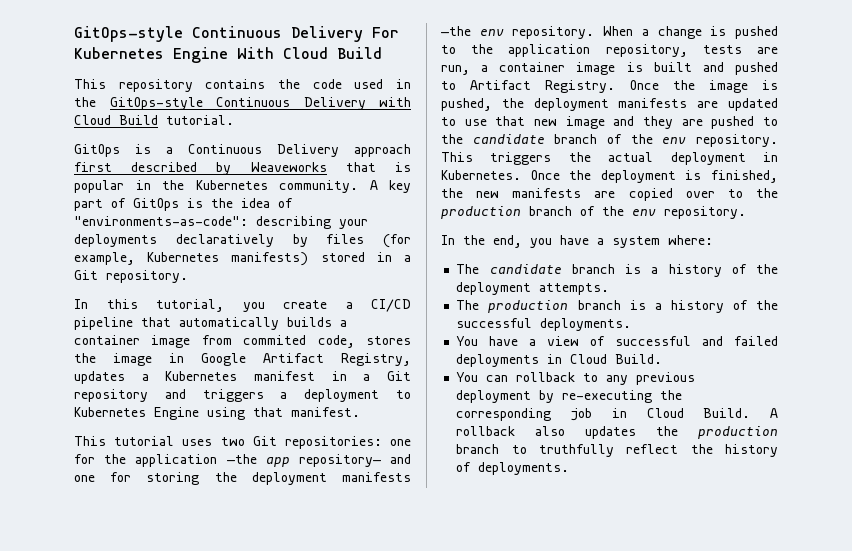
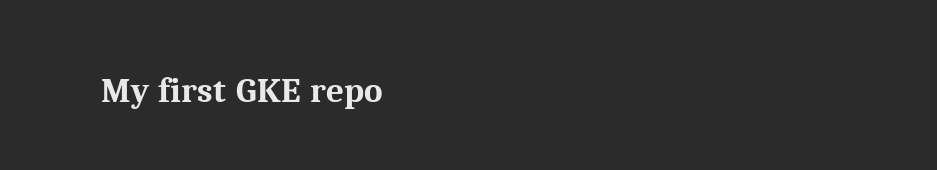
[74,26,399,42] [74,47,382,63] [74,79,411,92] [74,97,411,110] [74,115,234,125] [74,144,411,157] [74,162,411,175] [74,180,411,193] [74,198,293,211] [74,216,368,229] [74,234,411,248] [74,252,411,266] [74,270,188,283] [74,299,411,312] [74,317,347,330] [74,335,411,348] [74,353,411,366] [74,371,411,384] [74,389,412,402] [74,407,360,420] [74,436,411,449] [74,454,411,467] [74,472,411,485] [441,26,778,39] [441,44,778,57] [441,62,778,75] [441,80,778,93] [441,98,778,111] [441,116,778,129] [441,134,778,147] [441,152,778,165] [441,170,778,183] [441,188,778,201] [441,206,746,219] [441,235,713,248] [456,264,778,277] [456,282,610,295] [456,300,778,313] [456,318,632,331] [456,336,778,346] [456,354,663,367] [456,372,696,385] [456,390,683,403] [456,408,778,421] [456,426,778,439] [456,444,778,457] [456,462,570,475] GitOps-style Continuous Delivery For Kubernetes Engine With Cloud Build // This repository contains the code used in the GitOps-style Continuous Delivery with Cloud Build tutorial. // GitOps is a Continuous Delivery approach first described by Weaveworks that is popular in the Kubernetes community. A key part of GitOps is the idea of "environments-as-code": describing your deployments declaratively by files (for example, Kubernetes manifests) stored in a Git repository. // In this tutorial, you create a CI/CD pipeline that automatically builds a container image from commited code, stores the image in Google Artifact Registry, updates a Kubernetes manifest in a Git repository and triggers a deployment to Kubernetes Engine using that manifest. // This tutorial uses two Git repositories: one for the application —the app repository— and one for storing the deployment manifests —the env repository. When a change is pushed to the application repository, tests are run, a container image is built and pushed to Artifact Registry. Once the image is pushed, the deployment manifests are updated to use that new image and they are pushed to the candidate branch of the env repository. This triggers the actual deployment in Kubernetes. Once the deployment is finished, the new manifests are copied over to the production branch of the env repository. // In the end, you have a system where: // The candidate branch is a history of the deployment attempts. // The production branch is a history of the successful deployments. // You have a view of successful and failed deployments in Cloud Build. // You can rollback to any previous deployment by re-executing the corresponding job in Cloud Build. A rollback also updates the production branch to truthfully reflect the history of deployments. -> [101,77,383,109] My first GKE repo

